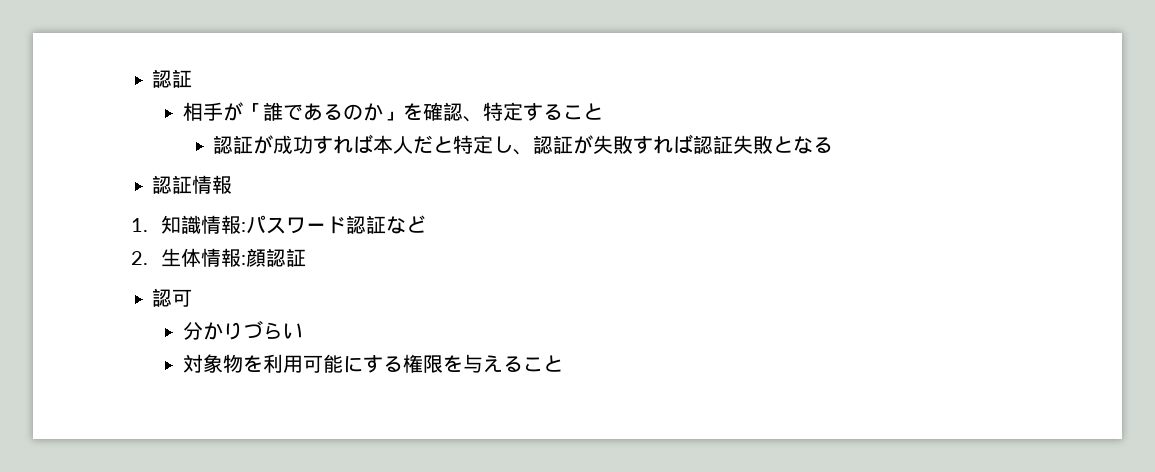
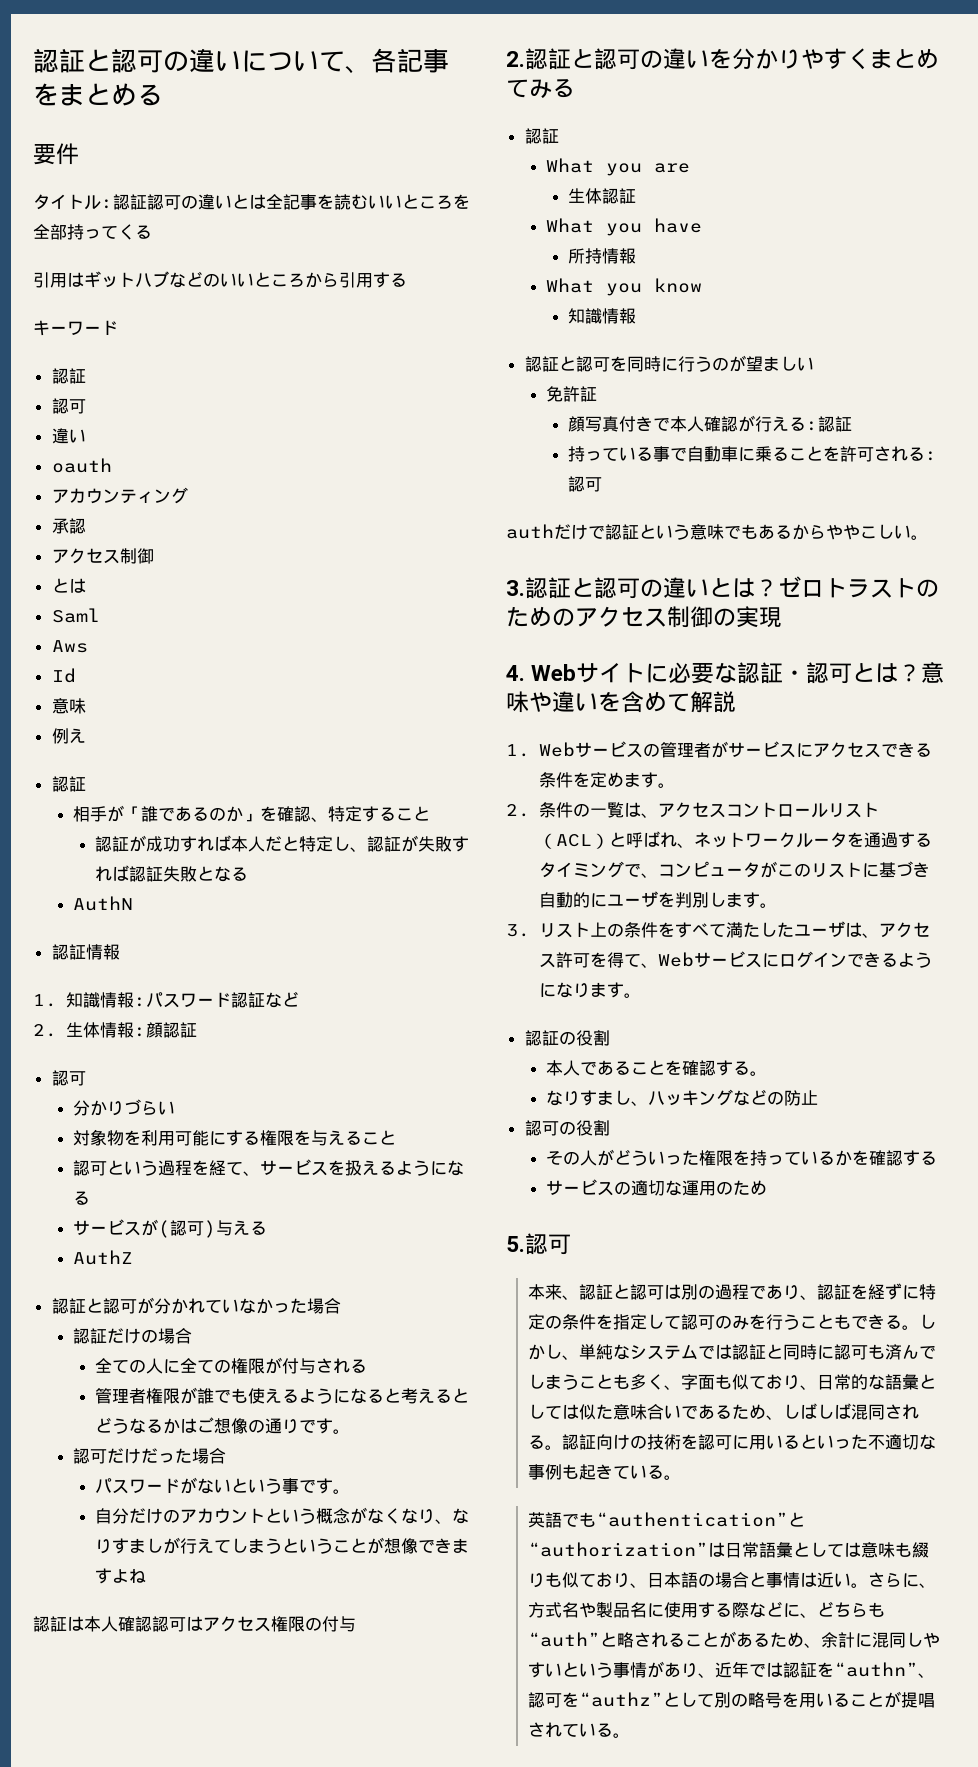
[152,69,193,88] 認証 -> [33,48,449,74] [33,83,163,106] [33,143,79,165] [33,194,470,210] [33,224,152,240] [33,271,407,288] [33,320,118,336] [51,368,86,384] [51,398,86,414] [51,428,86,444] [51,458,112,473] [51,487,188,504] [51,518,86,534] [51,548,154,564] [51,578,86,593] [51,608,100,623] [51,640,88,653] [51,668,76,683] [51,698,86,714] [51,728,86,744] [51,776,86,792] 認証と認可の違いについて、各記事をまとめる // 要件 // タイトル:認証認可の違いとは全記事を読むいいところを全部持ってくる // 引用はギットハブなどのいいところから引用する // キーワード // 認証 // 認可 // 違い // oauth // アカウンティング // 承認 // アクセス制御 // とは // Saml // Aws // Id // 意味 // 例え // 認証
(834, 145) none -> [73,896,134,911] // AuthN
(563, 363) none -> [73,1159,465,1176] [73,1191,91,1205] [73,1219,268,1238] [73,1250,134,1265] [51,1297,341,1314] [73,1328,193,1344] [94,1357,367,1374] [94,1387,469,1404] [94,1417,350,1434] [73,1448,227,1464] [94,1477,350,1494] [94,1507,469,1524] [94,1537,469,1554] [94,1568,146,1584] [33,1616,356,1632] [506,48,939,70] [506,78,575,99] [524,128,559,144] [546,158,691,176] [567,188,636,204] [546,218,703,236] [567,248,636,264] [546,278,703,296] [567,308,636,324] [524,355,814,372] [546,386,598,402] [567,415,852,432] [567,446,937,462] [567,476,602,492] [506,524,928,540] [506,576,939,599] [506,606,782,628] [506,662,945,684] [506,691,736,713] [506,741,932,758] [538,772,675,788] [506,802,879,818] [538,831,932,849] [538,861,930,878] [538,891,777,908] [506,921,930,938] [538,951,932,968] [538,982,641,998] [524,1030,610,1046] [546,1060,768,1076] [546,1089,819,1106] [524,1120,610,1136] [546,1149,938,1166] [546,1179,768,1196] [506,1233,571,1255] [527,1283,936,1300] [527,1314,936,1330] [527,1344,936,1360] [527,1374,936,1390] [527,1403,919,1420] [527,1434,936,1450] [527,1464,681,1480] [527,1512,805,1528] [527,1542,929,1558] [527,1572,936,1588] [527,1601,885,1618] [527,1631,940,1648] [527,1661,935,1678] [527,1691,935,1708] [527,1722,630,1738] // 認可という過程を経て、サービスを扱えるようになる // サービスが(認可)与える // AuthZ // 認証と認可が分かれていなかった場合 // 認証だけの場合 // 全ての人に全ての権限が付与される // 管理者権限が誰でも使えるようになると考えるとどうなるかはご想像の通りです。 // 認可だけだった場合 // パスワードがないという事です。 // 自分だけのアカウントという概念がなくなり、なりすましが行えてしまうということが想像できますよね // 認証は本人確認認可はアクセス権限の付与 // 2.認証と認可の違いを分かりやすくまとめてみる // 認証 // What you are // 生体認証 // What you have // 所持情報 // What you know // 知識情報 // 認証と認可を同時に行うのが望ましい // 免許証 // 顔写真付きで本人確認が行える:認証 // 持っている事で自動車に乗ることを許可される:認可 // authだけで認証という意味でもあるからややこしい。 // 3.認証と認可の違いとは？ゼロトラストのためのアクセス制御の実現 // 4. Webサイトに必要な認証・認可とは？意味や違いを含めて解説 // 1. Webサービスの管理者がサービスにアクセスできる条件を定めます。 // 2.条件の一覧は、アクセスコントロールリスト（ACL）と呼ばれ、ネットワークルータを通過するタイミングで、コンピュータがこのリストに基づき自動的にユーザを判別します。 // 3.リスト上の条件をすべて満たしたユーザは、アクセス許可を得て、Webサービスにログインできるようになります。 // 認証の役割 // 本人であることを確認する。 // なりすまし、ハッキングなどの防止 // 認可の役割 // その人がどういった権限を持っているかを確認する // サービスの適切な運用のため // 5.認可 // 本来、認証と認可は別の過程であり、認証を経ずに特定の条件を指定して認可のみを行うこともできる。しかし、単純なシステムでは認証と同時に認可も済んでしまうことも多く、字面も似ており、日常的な語彙としては似た意味合いであるため、しばしば混同される。認証向けの技術を認可に用いるといった不適切な事例も起きている。 // 英語でも“authentication”と“authorization”は日常語彙としては意味も綴りも似ており、日本語の場合と事情は近い。さらに、方式名や製品名に使用する際などに、どちらも“auth”と略されることがあるため、余計に混同しやすいという事情があり、近年では認証を“authn”、認可を“authz”として別の略号を用いることが提唱されている。

